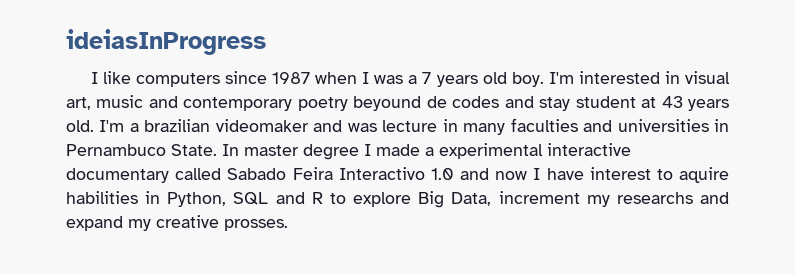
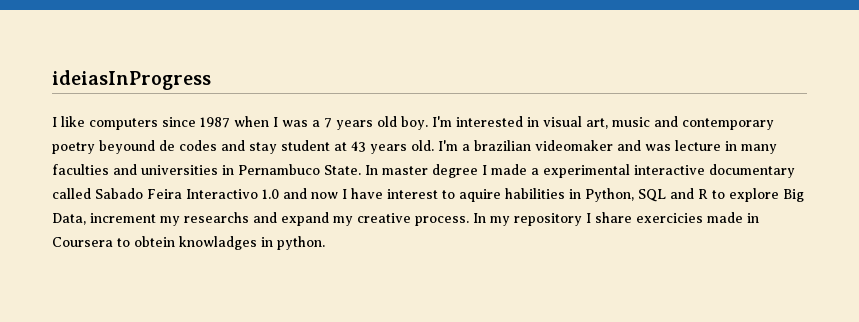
[224,219,288,231] prosses. -> [415,212,759,226] [52,236,325,250] process. In my repository I share exercicies made in Coursera to obtein knowladges in python.

